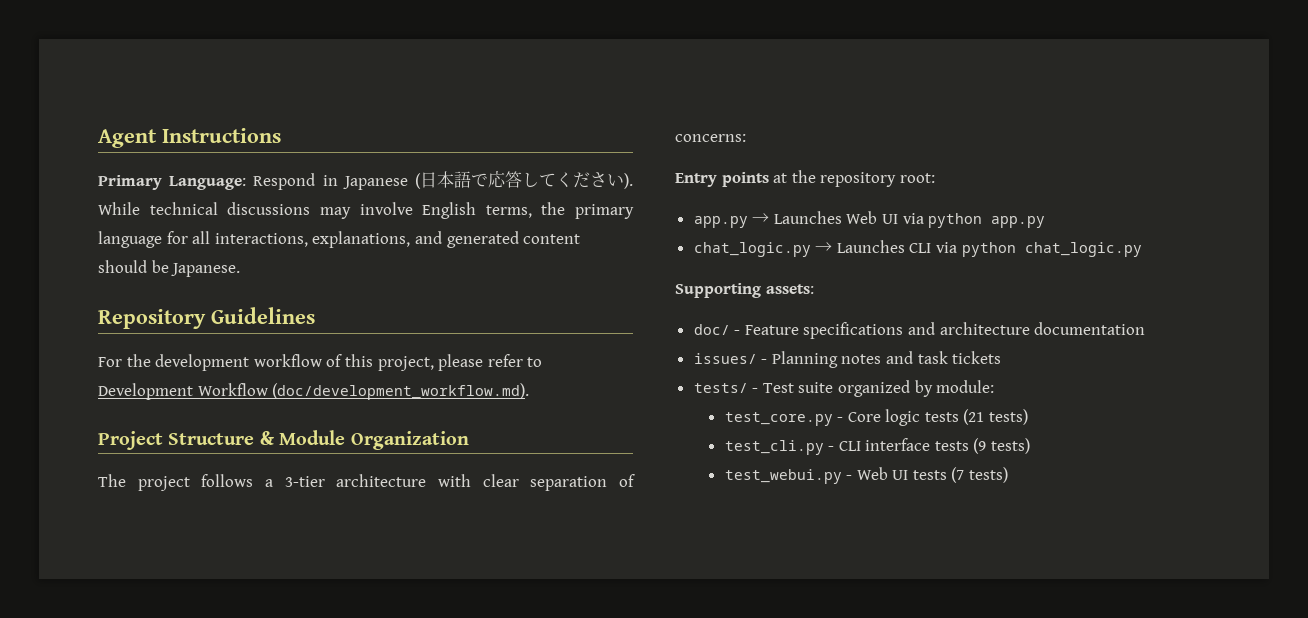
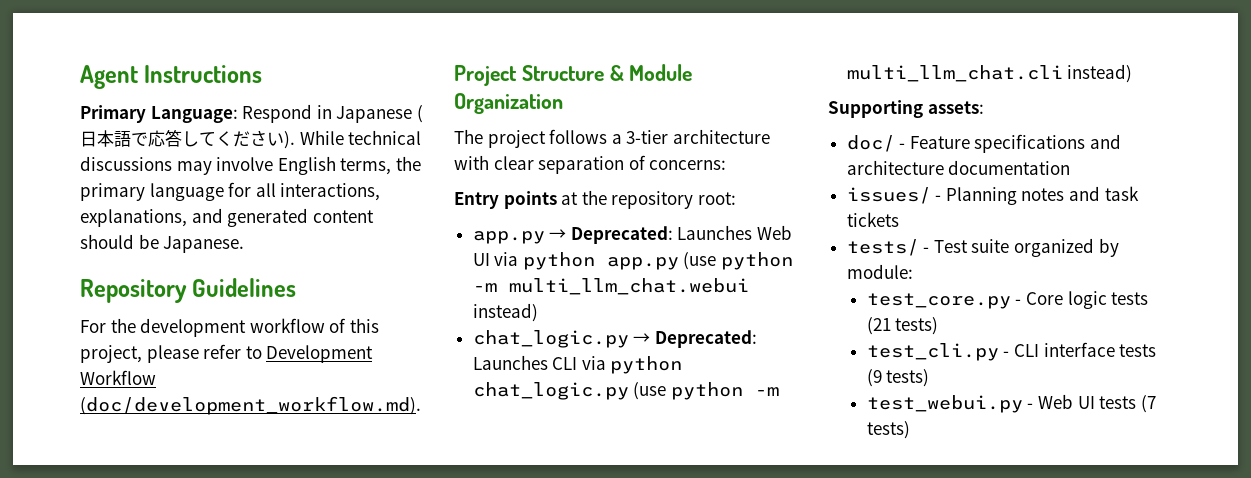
(770, 218) none -> [570,226,673,244] Deprecated:
(1046, 222) none -> [683,252,794,270] [472,278,749,295] [472,303,538,322] (use python -m multi_llm_chat.webui instead)
(833, 247) none -> [654,330,757,348] Deprecated:
(1142, 249) none -> [633,382,779,400] [846,64,1133,83] (use python -m multi_llm_chat.cli instead)

